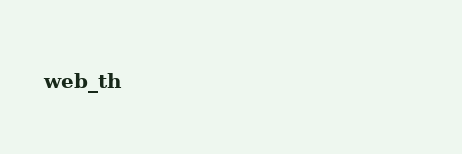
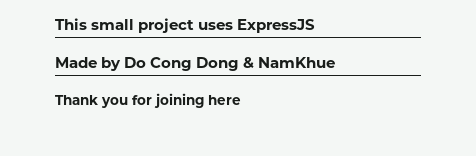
[43,73,122,93] web_th -> [55,18,316,33] [55,57,336,71] [55,93,241,108] This small project uses ExpressJS // Made by Do Cong Dong & NamKhue // Thank you for joining here

